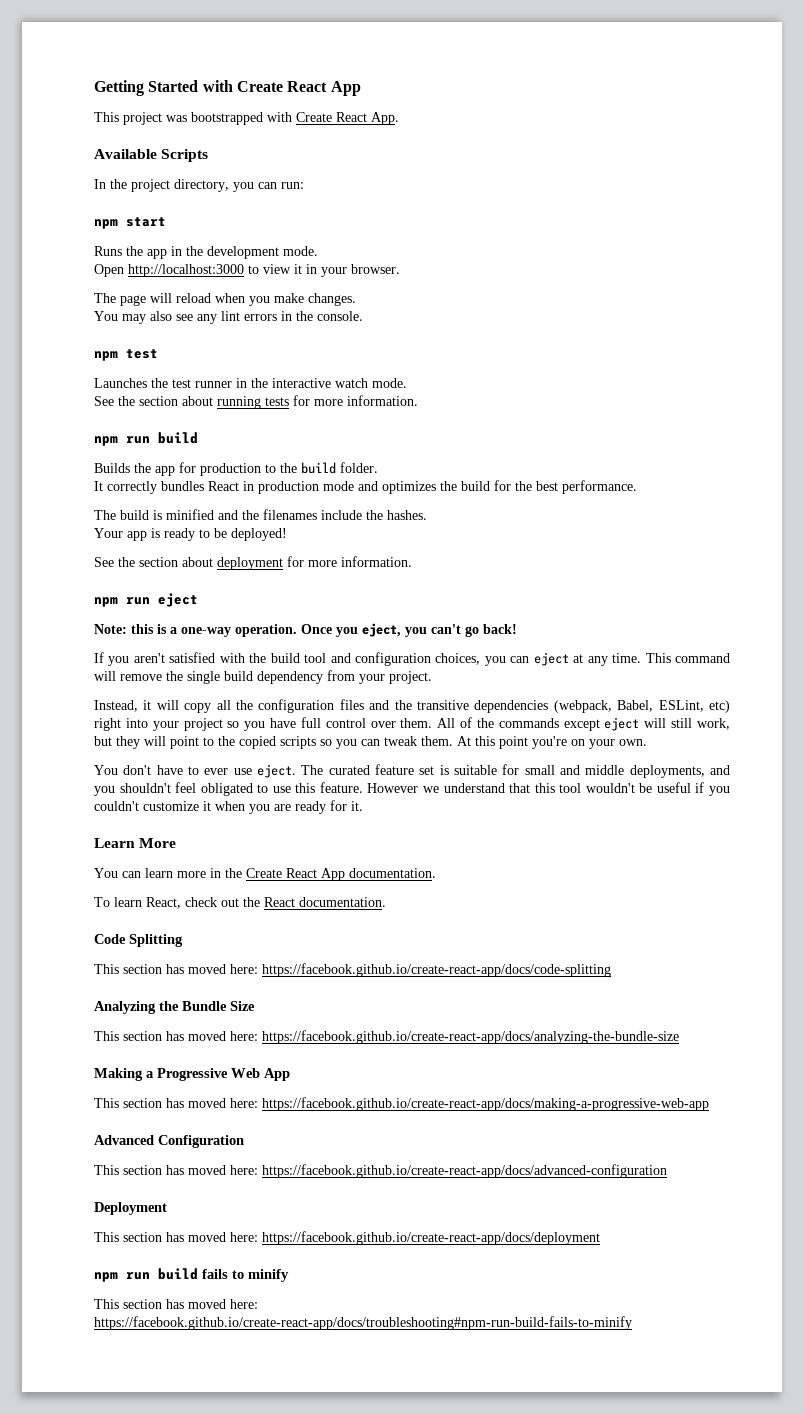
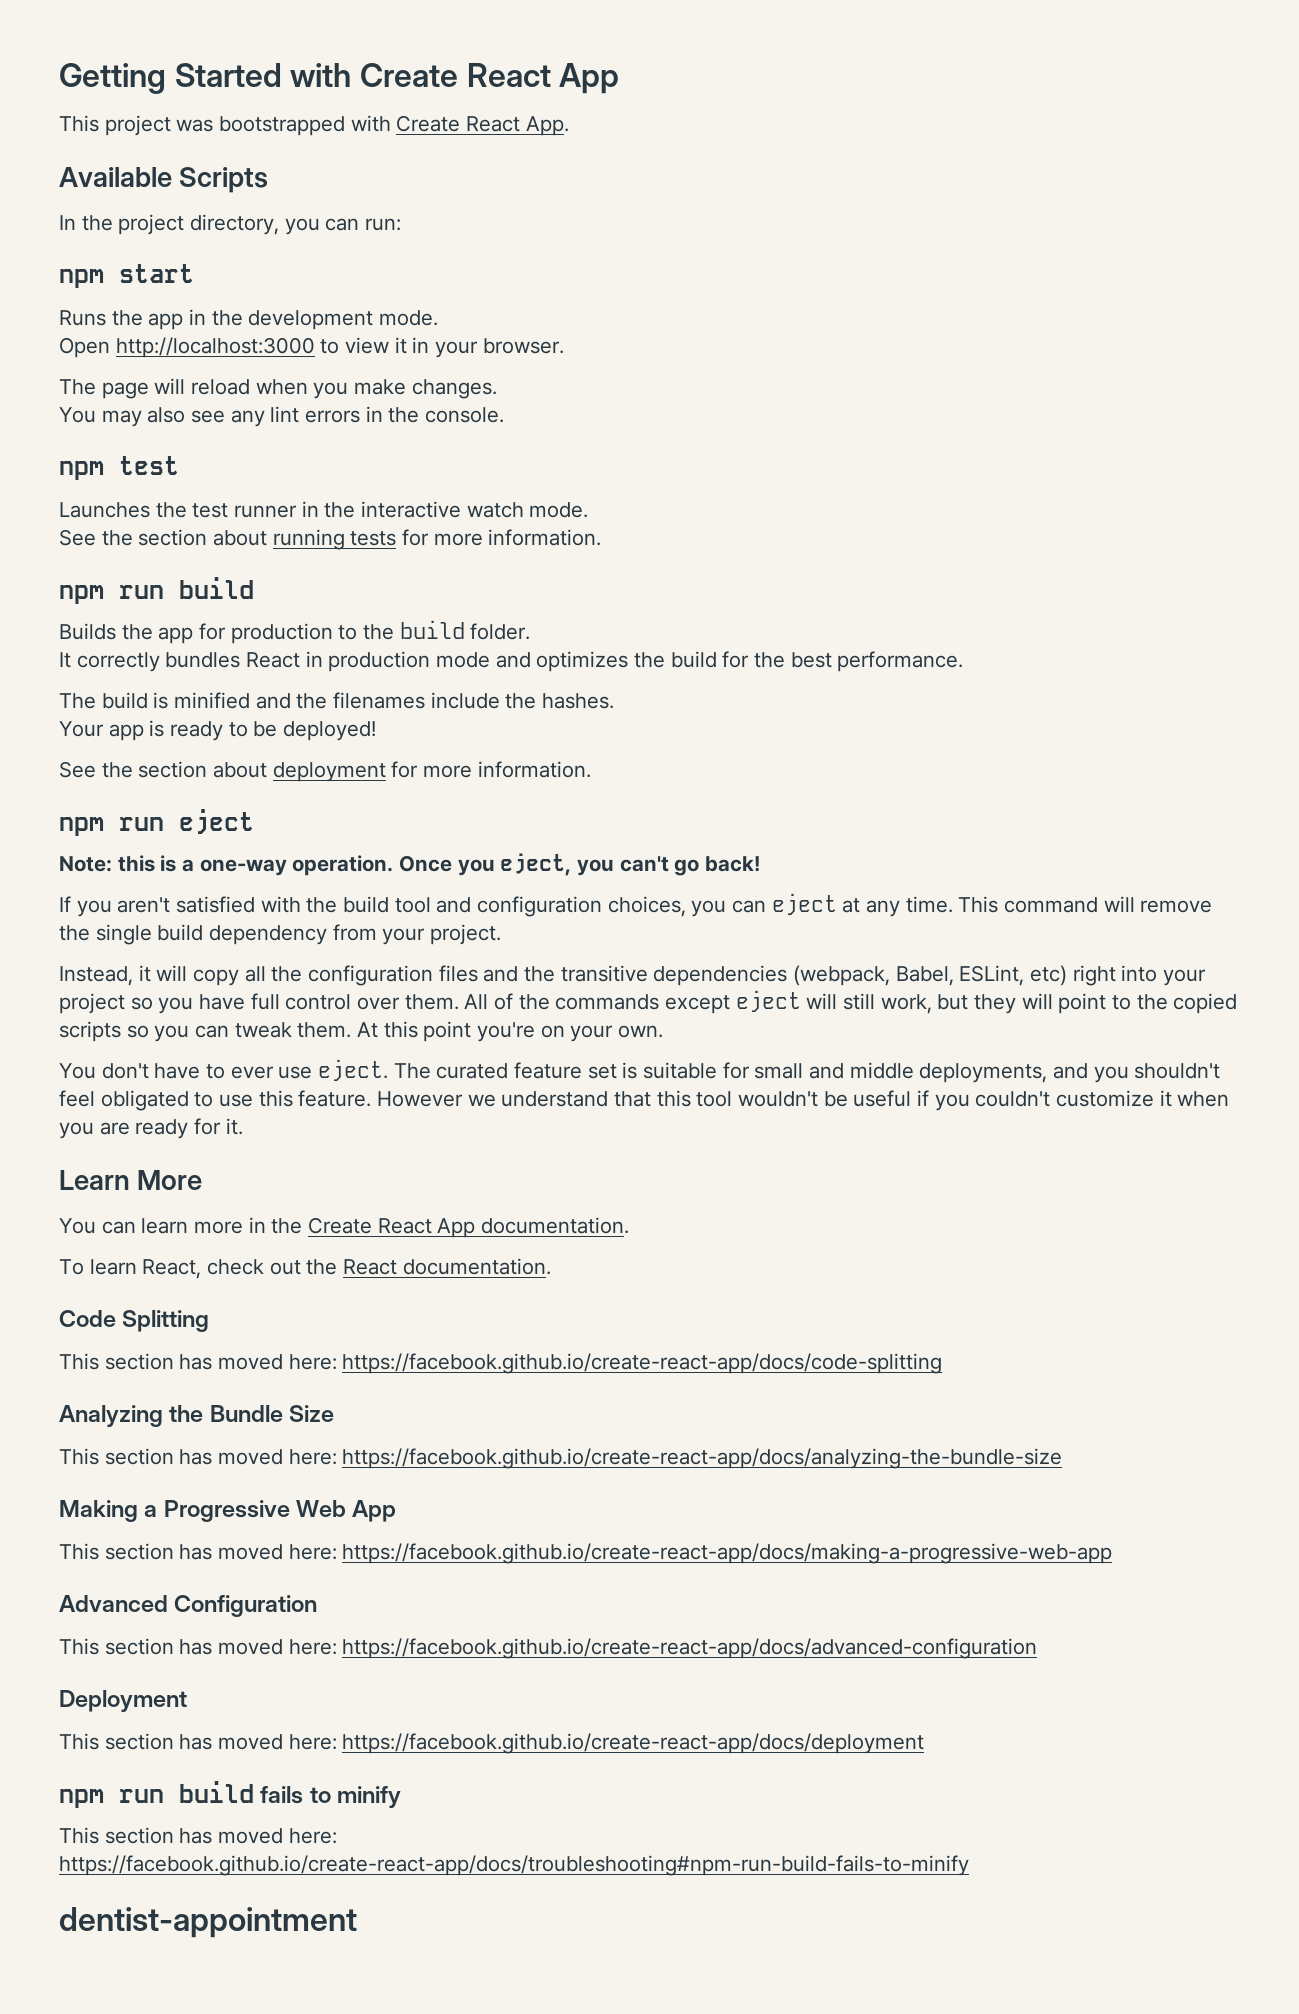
(632, 1323) none -> [59,1907,357,1938] // dentist-appointment

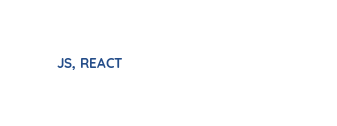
[59,63,620,94] [59,115,569,136] [59,167,269,193] [59,214,402,235] [59,264,194,288] [59,309,439,330] [59,337,564,358] [59,378,497,399] [59,406,505,427] [59,456,179,480] [59,501,589,518] [59,529,602,550] [59,577,254,604] [59,620,531,644] [59,651,964,672] [59,692,615,709] [59,720,377,741] [59,761,591,782] [59,809,254,836] [59,853,761,876] [59,893,1213,917] [59,924,502,945] [59,965,1207,986] [59,990,1238,1014] [59,1021,664,1042] [59,1059,1221,1083] [59,1090,1230,1111] [59,1118,243,1139] [59,1170,203,1190] [59,1217,630,1238] [59,1258,551,1279] [59,1310,210,1332] [59,1353,943,1374] [59,1405,335,1427] [59,1448,1063,1469] [59,1500,397,1522] [59,1543,1113,1564] [59,1595,318,1617] [59,1638,1038,1659] [59,1690,187,1712] [59,1733,925,1754] [59,1781,402,1808] [59,1827,337,1844] [59,1855,969,1876] [59,1907,357,1938] Getting Started with Create React App // This project was bootstrapped with Create React App. // Available Scripts // In the project directory, you can run: // npm start // Runs the app in the development mode. // Open http://localhost:3000 to view it in your browser. // The page will reload when you make changes. // You may also see any lint errors in the console. // npm test // Launches the test runner in the interactive watch mode. // See the section about running tests for more information. // npm run build // Builds the app for production to the build folder. // It correctly bundles React in production mode and optimizes the build for the best performance. // The build is minified and the filenames include the hashes. // Your app is ready to be deployed! // See the section about deployment for more information. // npm run eject // Note: this is a one-way operation. Once you eject, you can't go back! // If you aren't satisfied with the build tool and configuration choices, you can eject at any time. This command will remove the single build dependency from your project. // Instead, it will copy all the configuration files and the transitive dependencies (webpack, Babel, ESLint, etc) right into your project so you have full control over them. All of the commands except eject will still work, but they will point to the copied scripts so you can tweak them. At this point you're on your own. // You don't have to ever use eject. The curated feature set is suitable for small and middle deployments, and you shouldn't feel obligated to use this feature. However we understand that this tool wouldn't be useful if you couldn't customize it when you are ready for it. // Learn More // You can learn more in the Create React App documentation. // To learn React, check out the React documentation. // Code Splitting // This section has moved here: https://facebook.github.io/create-react-app/docs/code-splitting // Analyzing the Bundle Size // This section has moved here: https://facebook.github.io/create-react-app/docs/analyzing-the-bundle-size // Making a Progressive Web App // This section has moved here: https://facebook.github.io/create-react-app/docs/making-a-progressive-web-app // Advanced Configuration // This section has moved here: https://facebook.github.io/create-react-app/docs/advanced-configuration // Deployment // This section has moved here: https://facebook.github.io/create-react-app/docs/deployment // npm run build fails to minify // This section has moved here: https://facebook.github.io/create-react-app/docs/troubleshooting#npm-run-build-fails-to-minify // dentist-appointment -> [57,57,123,70] JS, REACT

